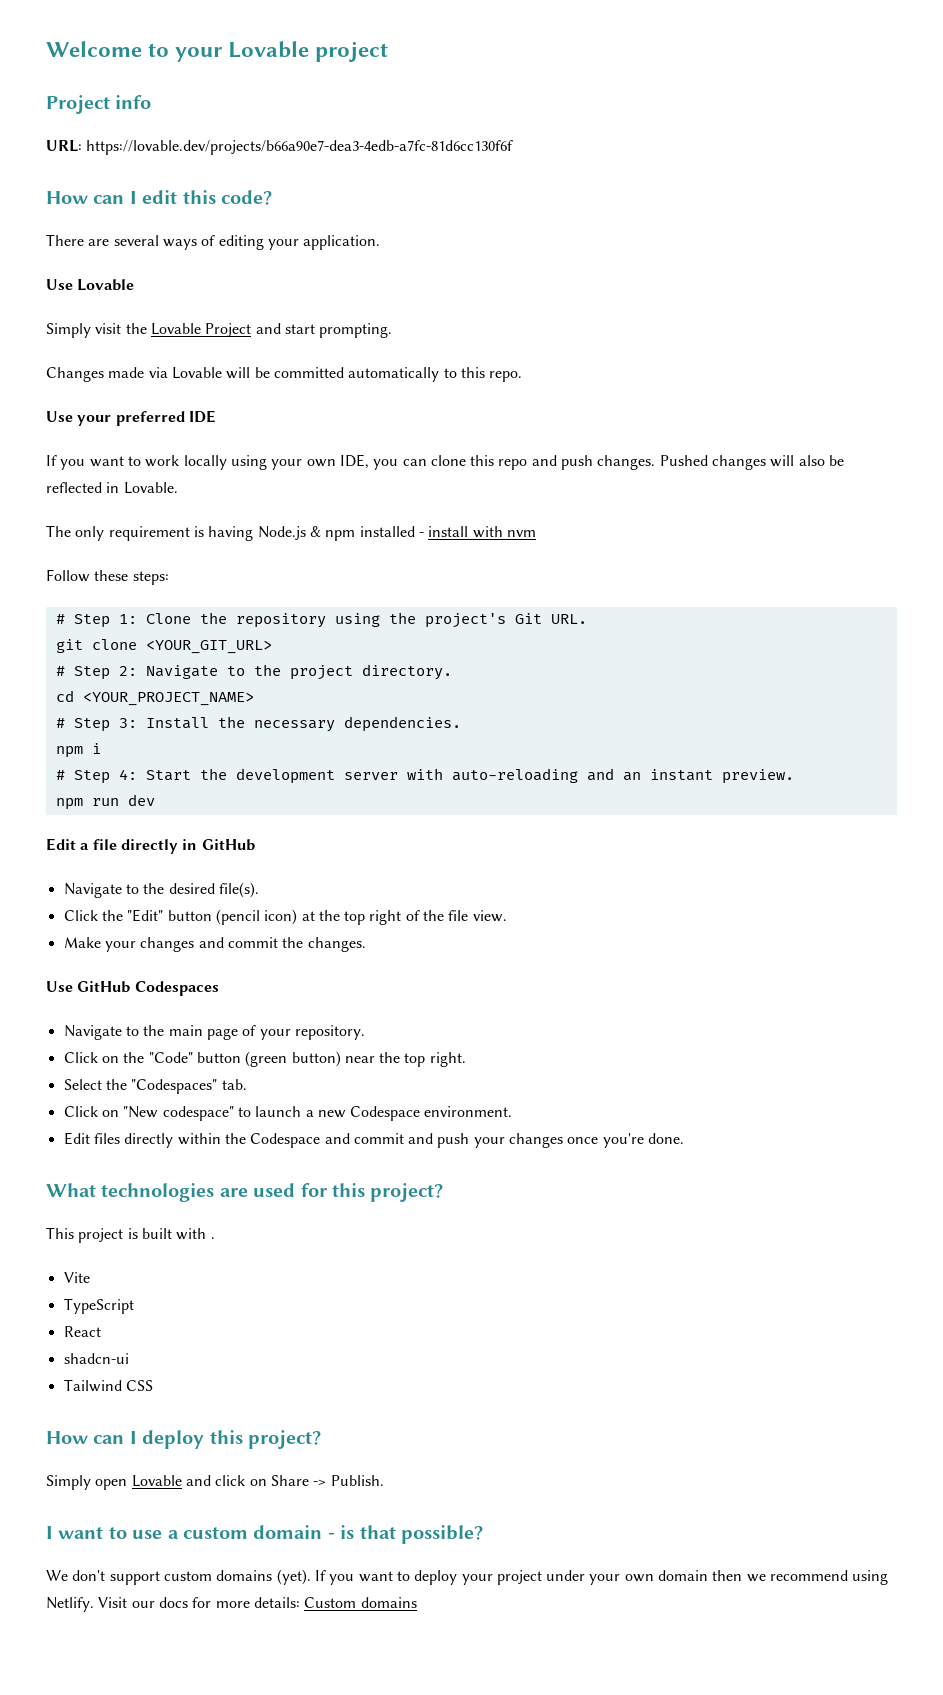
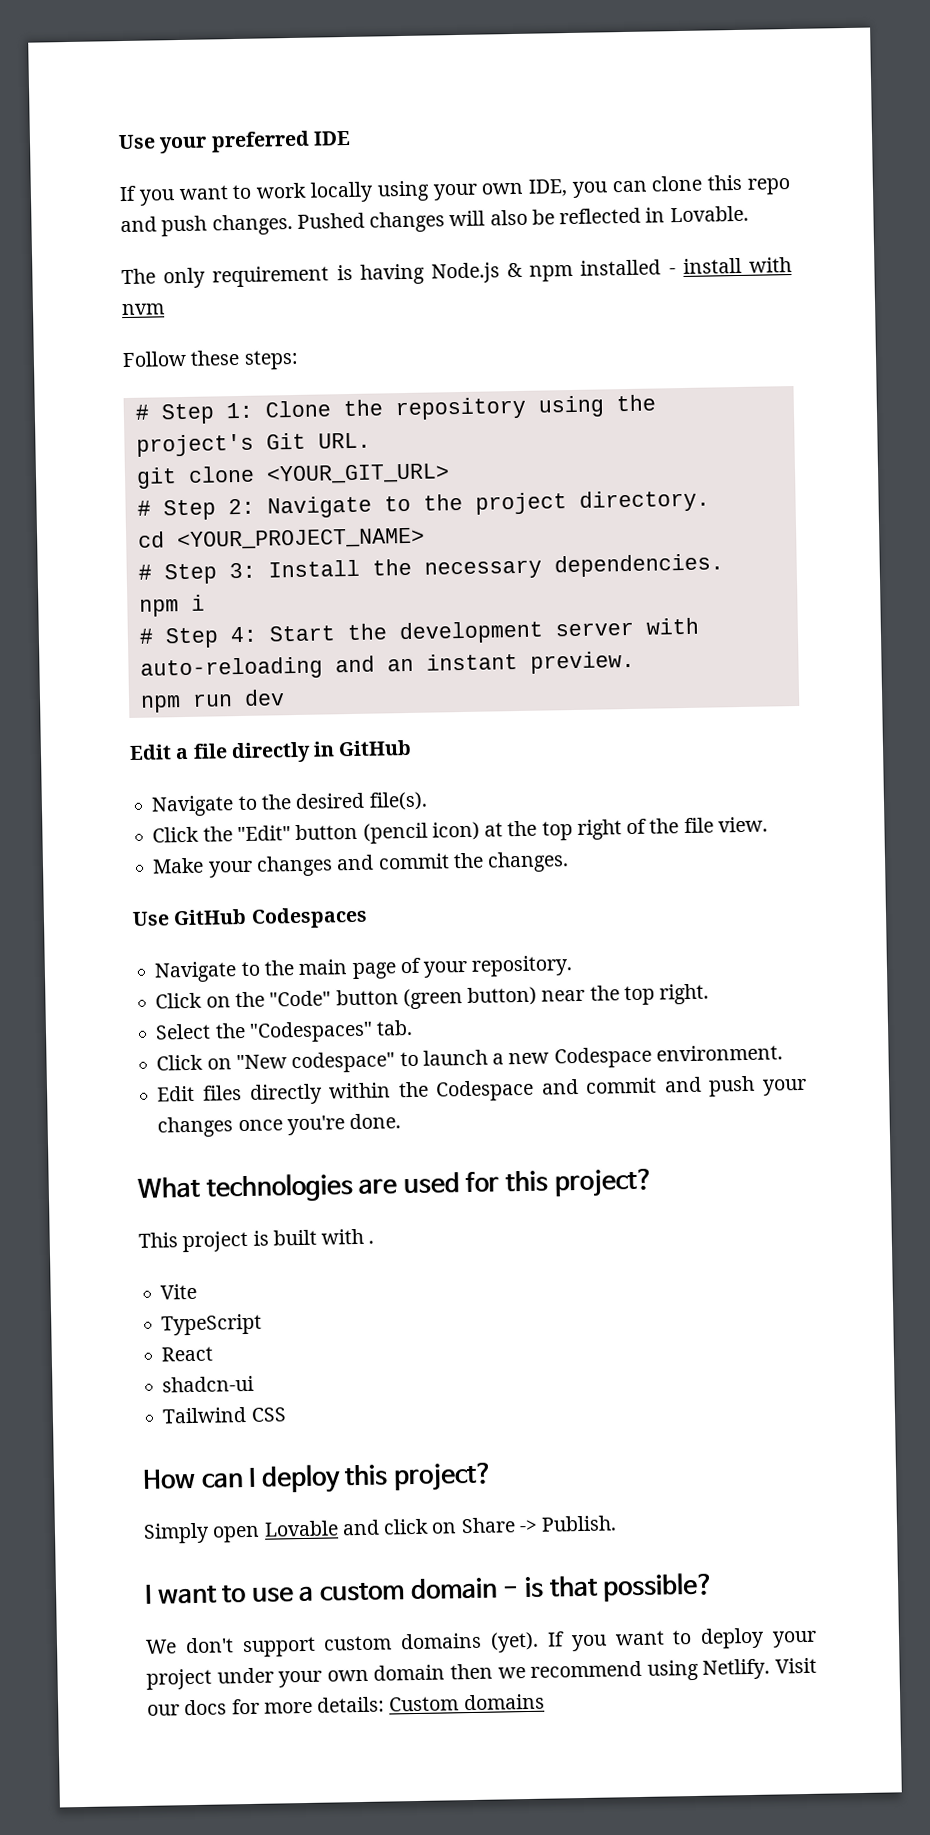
[46,41,389,62] [46,95,152,114] [46,140,514,155] [46,190,272,205] [46,234,381,250] [46,279,135,291] [46,323,393,338] [46,367,523,382] Welcome to your Lovable project // Project info // URL: https://lovable.dev/projects/b66a90e7-dea3-4edb-a7fc-81d6cc130f6f // How can I edit this code? // There are several ways of editing your application. // Use Lovable // Simply visit the Lovable Project and start prompting. // Changes made via Lovable will be committed automatically to this repo. // -> (118, 142) none

